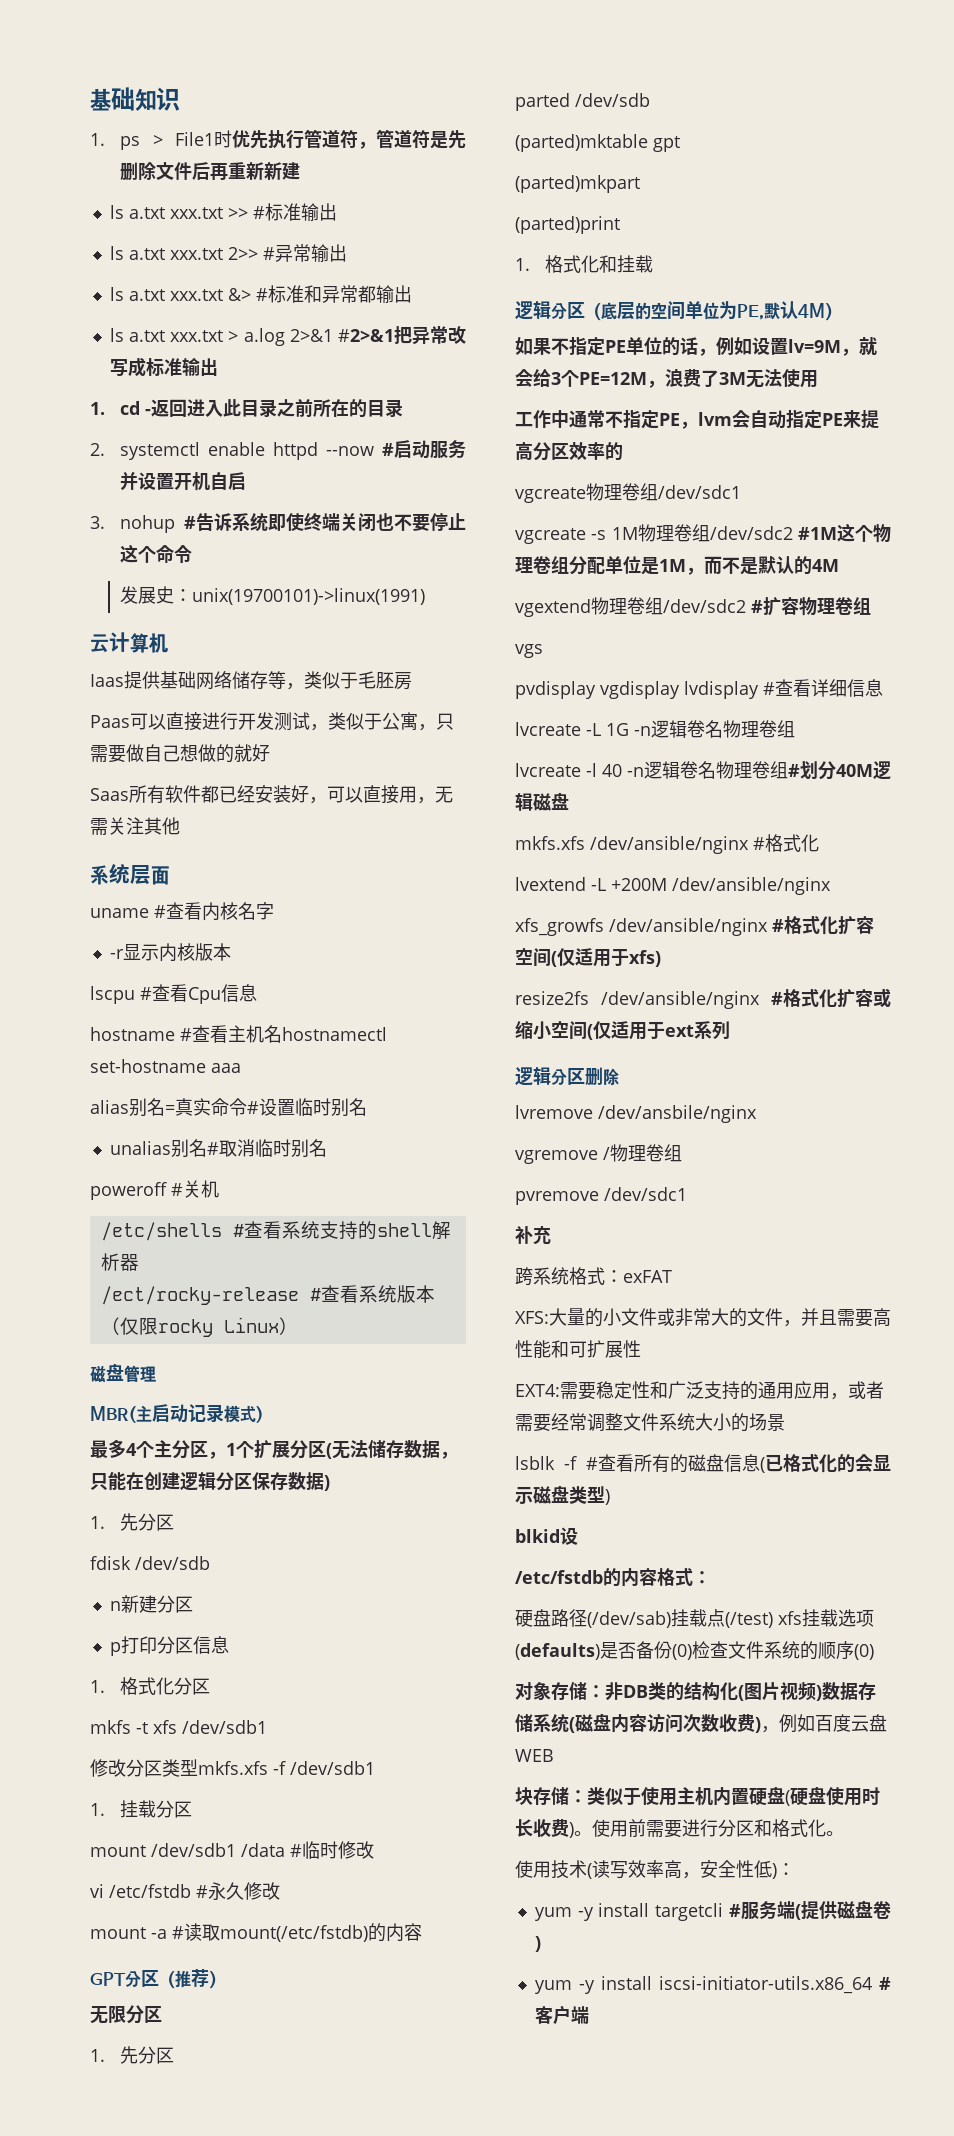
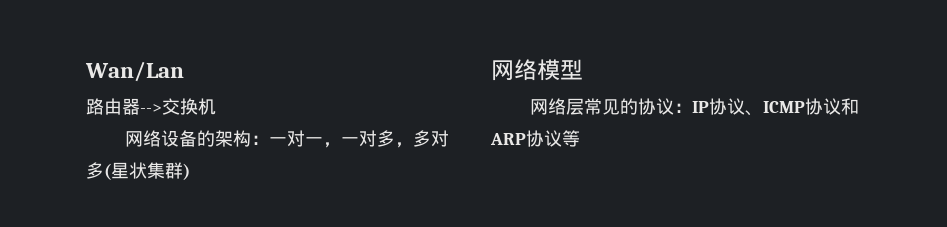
[90,87,180,111] [90,129,466,150] [120,162,301,181] [109,203,337,222] [109,244,347,263] [109,285,412,304] [109,326,466,346] [109,357,218,377] [90,399,404,418] [90,440,466,460] [120,471,247,491] [90,512,466,533] [120,544,193,564] [120,586,426,605] [90,632,168,653] [90,671,412,690] [90,712,454,731] [90,744,270,763] [90,785,453,804] [90,817,180,835] [90,863,170,885] [90,902,274,921] [109,943,231,962] [90,984,257,1004] [90,1025,387,1043] [90,1059,241,1073] [90,1098,367,1117] [109,1139,327,1158] [90,1180,219,1200] [100,1221,451,1241] [100,1253,139,1271] [100,1285,435,1305] [100,1317,298,1337] [90,1363,156,1383] [90,1404,264,1423] [90,1439,458,1459] [90,1472,330,1491] [90,1513,175,1531] [90,1556,210,1570] [109,1595,193,1613] [109,1636,229,1656] [90,1677,211,1695] [90,1720,267,1734] [90,1759,375,1777] [90,1800,193,1818] [90,1841,374,1859] [90,1882,280,1900] [90,1923,422,1942] [90,1969,225,1989] [90,2005,162,2024] [90,2046,175,2064] [515,93,650,111] [515,134,680,152] [515,175,640,193] [515,216,620,234] [515,255,654,273] [515,301,841,321] [515,336,877,356] [515,369,818,388] [515,409,879,429] [515,441,623,461] [515,483,741,503] [515,523,891,544] [515,556,839,575] [515,597,871,617] [515,644,543,658] [515,679,883,699] [515,720,795,738] [515,761,891,780] [515,792,569,811] [515,834,819,854] [515,877,831,895] [515,916,874,936] [515,948,661,967] [515,988,891,1009] [515,1020,730,1040] [515,1067,619,1086] [515,1105,757,1123] [515,1144,682,1164] [515,1187,687,1205] [515,1226,551,1245] [515,1267,672,1286] [515,1308,891,1327] [515,1340,641,1359] [515,1381,884,1400] [515,1413,785,1432] [515,1454,891,1473] [515,1485,610,1505] [515,1527,578,1545] [515,1568,711,1587] [515,1609,874,1628] [515,1641,874,1660] [515,1682,876,1701] [515,1713,887,1733] [515,1749,554,1762] [515,1786,880,1806] [515,1819,844,1838] [515,1860,795,1879] [534,1900,891,1921] [534,1936,541,1952] [534,1976,891,1994] [534,2005,589,2025] 基础知识 // 1. ps > File1时优先执行管道符，管道符是先删除文件后再重新新建 // ls a.txt xxx.txt >> #标准输出 // ls a.txt xxx.txt 2>> #异常输出 // ls a.txt xxx.txt &> #标准和异常都输出 // ls a.txt xxx.txt > a.log 2>&1 #2>&1把异常改写成标准输出 // 1. cd -返回进入此目录之前所在的目录 // 2. systemctl enable httpd --now #启动服务并设置开机自启 // 3. nohup #告诉系统即使终端关闭也不要停止这个命令 // 发展史：unix(19700101)->linux(1991) // 云计算机 // Iaas提供基础网络储存等，类似于毛胚房 // Paas可以直接进行开发测试，类似于公寓，只需要做自己想做的就好 // Saas所有软件都已经安装好，可以直接用，无需关注其他 // 系统层面 // uname #查看内核名字 // -r显示内核版本 // lscpu #查看Cpu信息 // hostname #查看主机名hostnamectl set-hostname aaa // alias别名=真实命令#设置临时别名 // unalias别名#取消临时别名 // poweroff #关机 // /etc/shells #查看系统支持的shell解析器 // /ect/rocky-release #查看系统版本（仅限rocky Linux） // 磁盘管理 // MBR(主启动记录模式) // 最多4个主分区，1个扩展分区(无法储存数据，只能在创建逻辑分区保存数据) // 1.先分区 // fdisk /dev/sdb // n新建分区 // p打印分区信息 // 1.格式化分区 // mkfs -t xfs /dev/sdb1 // 修改分区类型mkfs.xfs -f /dev/sdb1 // 1.挂载分区 // mount /dev/sdb1 /data #临时修改 // vi /etc/fstdb #永久修改 // mount -a #读取mount(/etc/fstdb)的内容 // GPT分区（推荐） // 无限分区 // 1.先分区 // parted /dev/sdb // (parted)mktable gpt // (parted)mkpart // (parted)print // 1.格式化和挂载 // 逻辑分区（底层的空间单位为PE,默认4M） // 如果不指定PE单位的话，例如设置lv=9M，就会给3个PE=12M，浪费了3M无法使用 // 工作中通常不指定PE，lvm会自动指定PE来提高分区效率的 // vgcreate物理卷组/dev/sdc1 // vgcreate -s 1M物理卷组/dev/sdc2 #1M这个物理卷组分配单位是1M，而不是默认的4M // vgextend物理卷组/dev/sdc2 #扩容物理卷组 // vgs // pvdisplay vgdisplay lvdisplay #查看详细信息 // lvcreate -L 1G -n逻辑卷名物理卷组 // lvcreate -l 40 -n逻辑卷名物理卷组#划分40M逻辑磁盘 // mkfs.xfs /dev/ansible/nginx #格式化 // lvextend -L +200M /dev/ansible/nginx // xfs_growfs /dev/ansible/nginx #格式化扩容空间(仅适用于xfs) // resize2fs /dev/ansible/nginx #格式化扩容或缩小空间(仅适用于ext系列 // 逻辑分区删除 // lvremove /dev/ansbile/nginx // vgremove /物理卷组 // pvremove /dev/sdc1 // 补充 // 跨系统格式：exFAT // XFS:大量的小文件或非常大的文件，并且需要高性能和可扩展性 // EXT4:需要稳定性和广泛支持的通用应用，或者需要经常调整文件系统大小的场景 // lsblk -f #查看所有的磁盘信息(已格式化的会显示磁盘类型) // blkid设 // /etc/fstdb的内容格式： // 硬盘路径(/dev/sab)挂载点(/test) xfs挂载选项(defaults)是否备份(0)检查文件系统的顺序(0) // 对象存储：非DB类的结构化(图片视频)数据存储系统(磁盘内容访问次数收费)，例如百度云盘WEB // 块存储：类似于使用主机内置硬盘(硬盘使用时长收费)。使用前需要进行分区和格式化。 // 使用技术(读写效率高，安全性低)： // yum -y install targetcli #服务端(提供磁盘卷) // yum -y install iscsi-initiator-utils.x86_64 #客户端 -> [85,61,184,82] [86,98,216,115] [124,130,449,148] [86,162,190,180] [491,59,583,81] [529,98,859,116] [490,130,580,147] Wan/Lan // 路由器-->交换机 // 网络设备的架构：一对一，一对多，多对多(星状集群) // 网络模型 // 网络层常见的协议：IP协议、ICMP协议和ARP协议等

